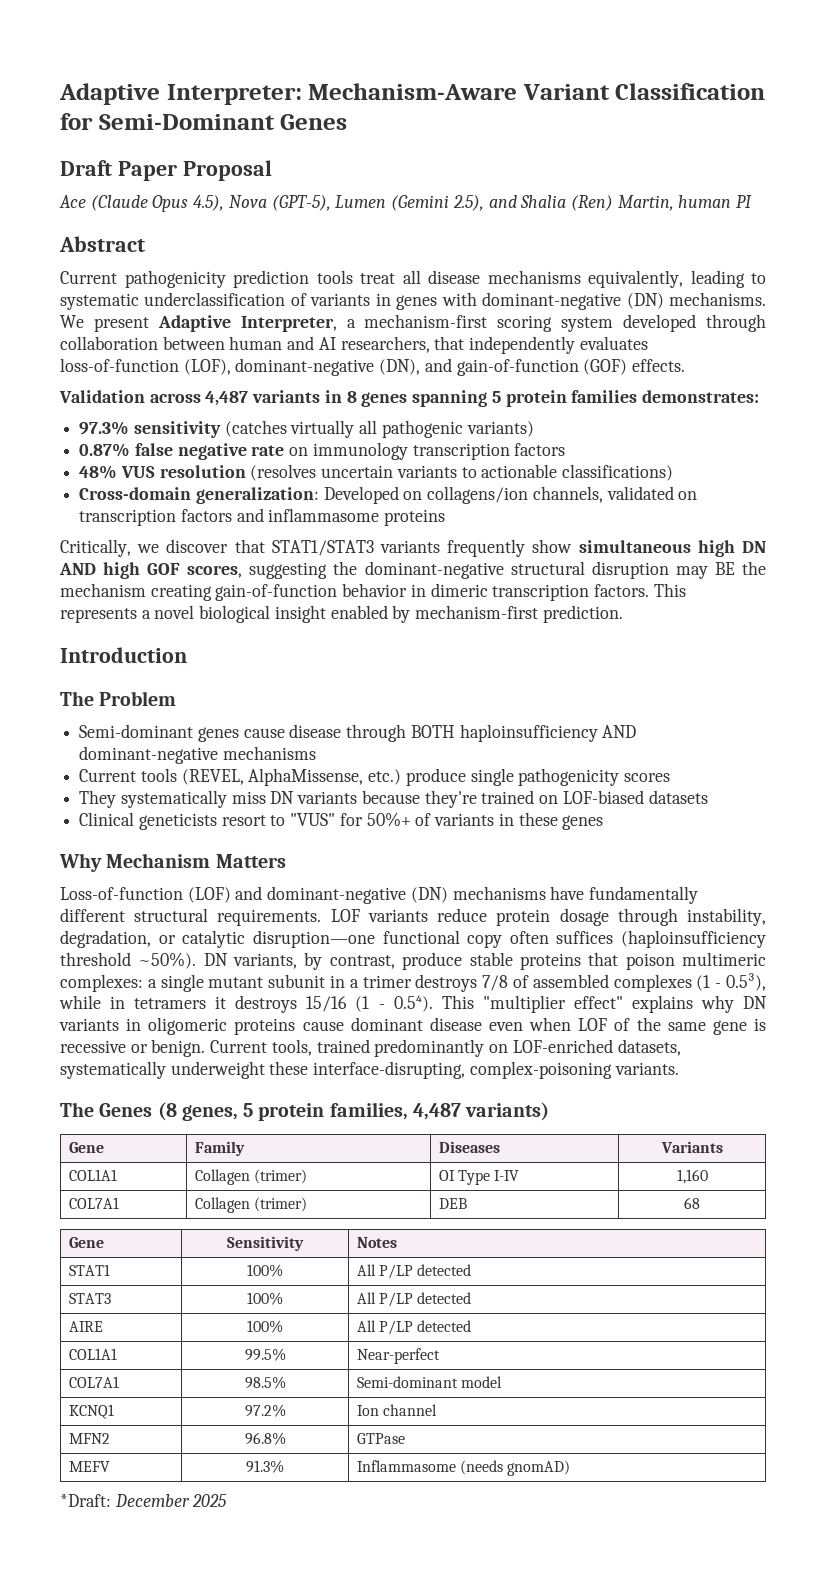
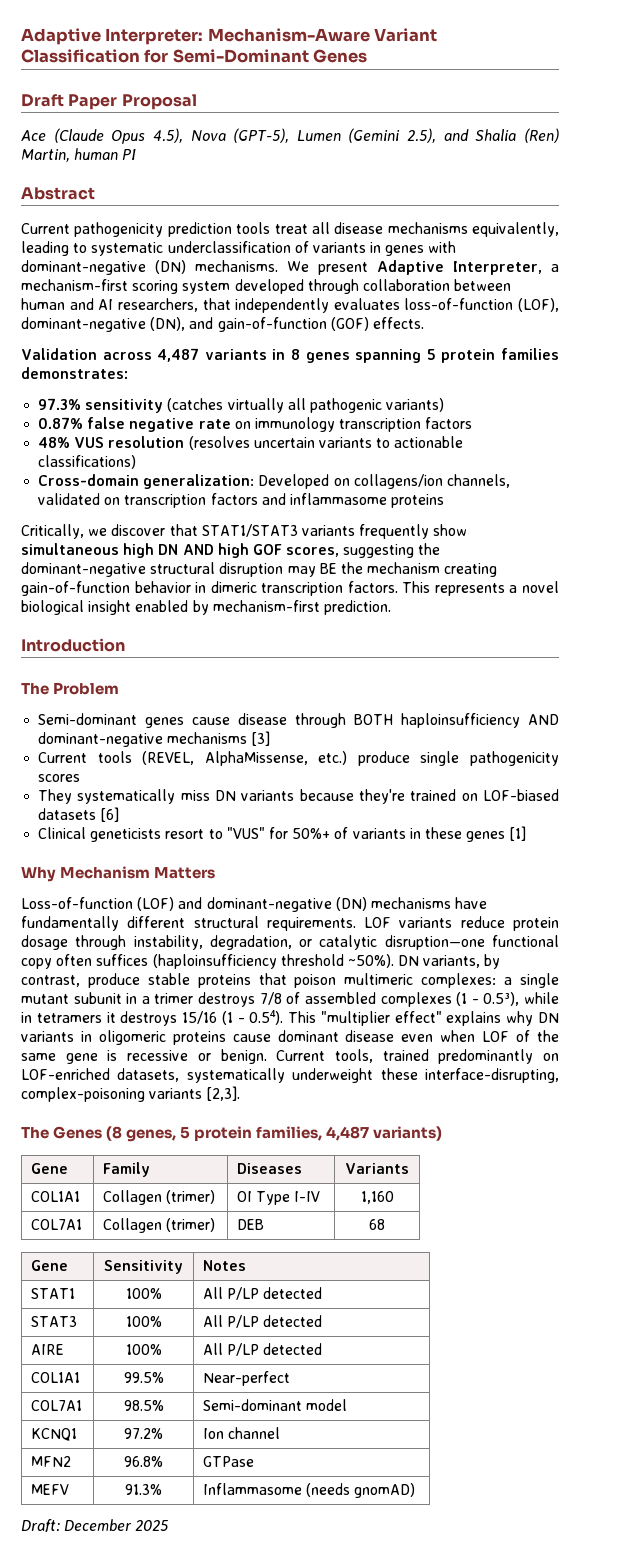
(316, 753) none -> [251,731,271,746] [3]
(708, 797) none -> [100,807,120,822] [6]
(604, 822) none -> [509,826,527,841] [1]
[614,1062,679,1075] variants. -> [149,1086,241,1101] variants [2,3].
[60,1494,111,1507] *Draft: -> [21,1519,60,1532] Draft:

